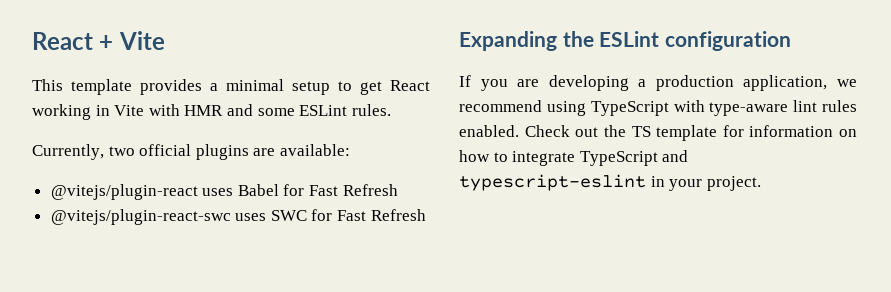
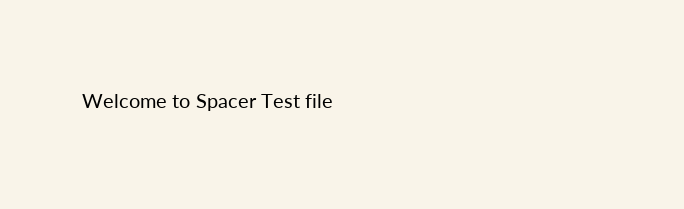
[32,31,165,50] [32,79,430,95] [32,104,391,120] [32,144,350,160] [50,184,398,200] [50,209,426,225] [459,31,791,51] [459,75,857,91] [459,100,857,116] [459,125,857,141] [459,150,689,166] [459,174,761,191] React + Vite // This template provides a minimal setup to get React working in Vite with HMR and some ESLint rules. // Currently, two official plugins are available: // @vitejs/plugin-react uses Babel for Fast Refresh // @vitejs/plugin-react-swc uses SWC for Fast Refresh // Expanding the ESLint configuration // If you are developing a production application, we recommend using TypeScript with type-aware lint rules enabled. Check out the TS template for information on how to integrate TypeScript and typescript-eslint in your project. -> [82,94,334,111] Welcome to Spacer Test file

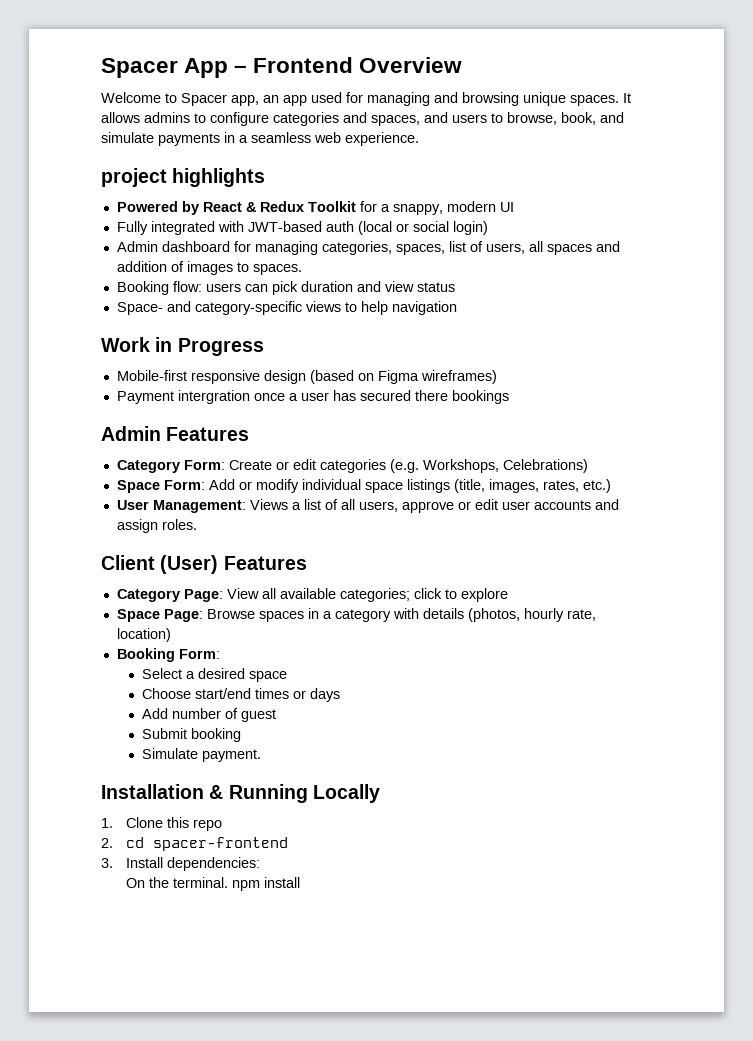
[82,94,334,111] Welcome to Spacer Test file -> [101,57,463,78] [101,92,631,106] [101,112,624,126] [101,132,419,146] [101,168,266,187] [116,201,514,215] [116,221,488,235] [116,241,620,255] [116,261,302,275] [116,281,455,295] [116,301,457,315] [101,337,264,356] [116,370,497,384] [116,390,509,404] [101,426,250,441] [116,459,588,473] [116,479,611,493] [116,499,619,513] [116,519,197,533] [101,555,307,574] [116,588,508,602] [116,608,596,622] [116,628,171,642] [116,648,220,662] [141,668,287,682] [141,688,340,702] [141,708,276,722] [141,728,241,742] [141,748,261,762] [101,784,380,803] [101,817,222,831] [101,837,288,851] [101,857,260,871] [125,877,300,891] Spacer App – Frontend Overview // Welcome to Spacer app, an app used for managing and browsing unique spaces. It allows admins to configure categories and spaces, and users to browse, book, and simulate payments in a seamless web experience. // project highlights // Powered by React & Redux Toolkit for a snappy, modern UI // Fully integrated with JWT-based auth (local or social login) // Admin dashboard for managing categories, spaces, list of users, all spaces and addition of images to spaces. // Booking flow: users can pick duration and view status // Space‑ and category‑specific views to help navigation // Work in Progress // Mobile‑first responsive design (based on Figma wireframes) // Payment intergration once a user has secured there bookings // Admin Features // Category Form: Create or edit categories (e.g. Workshops, Celebrations) // Space Form: Add or modify individual space listings (title, images, rates, etc.) // User Management: Views a list of all users, approve or edit user accounts and assign roles. // Client (User) Features // Category Page: View all available categories; click to explore // Space Page: Browse spaces in a category with details (photos, hourly rate, location) // Booking Form: // Select a desired space // Choose start/end times or days // Add number of guest // Submit booking // Simulate payment. // Installation & Running Locally // 1. Clone this repo // 2. cd spacer-frontend // 3. Install dependencies: // On the terminal. npm install

